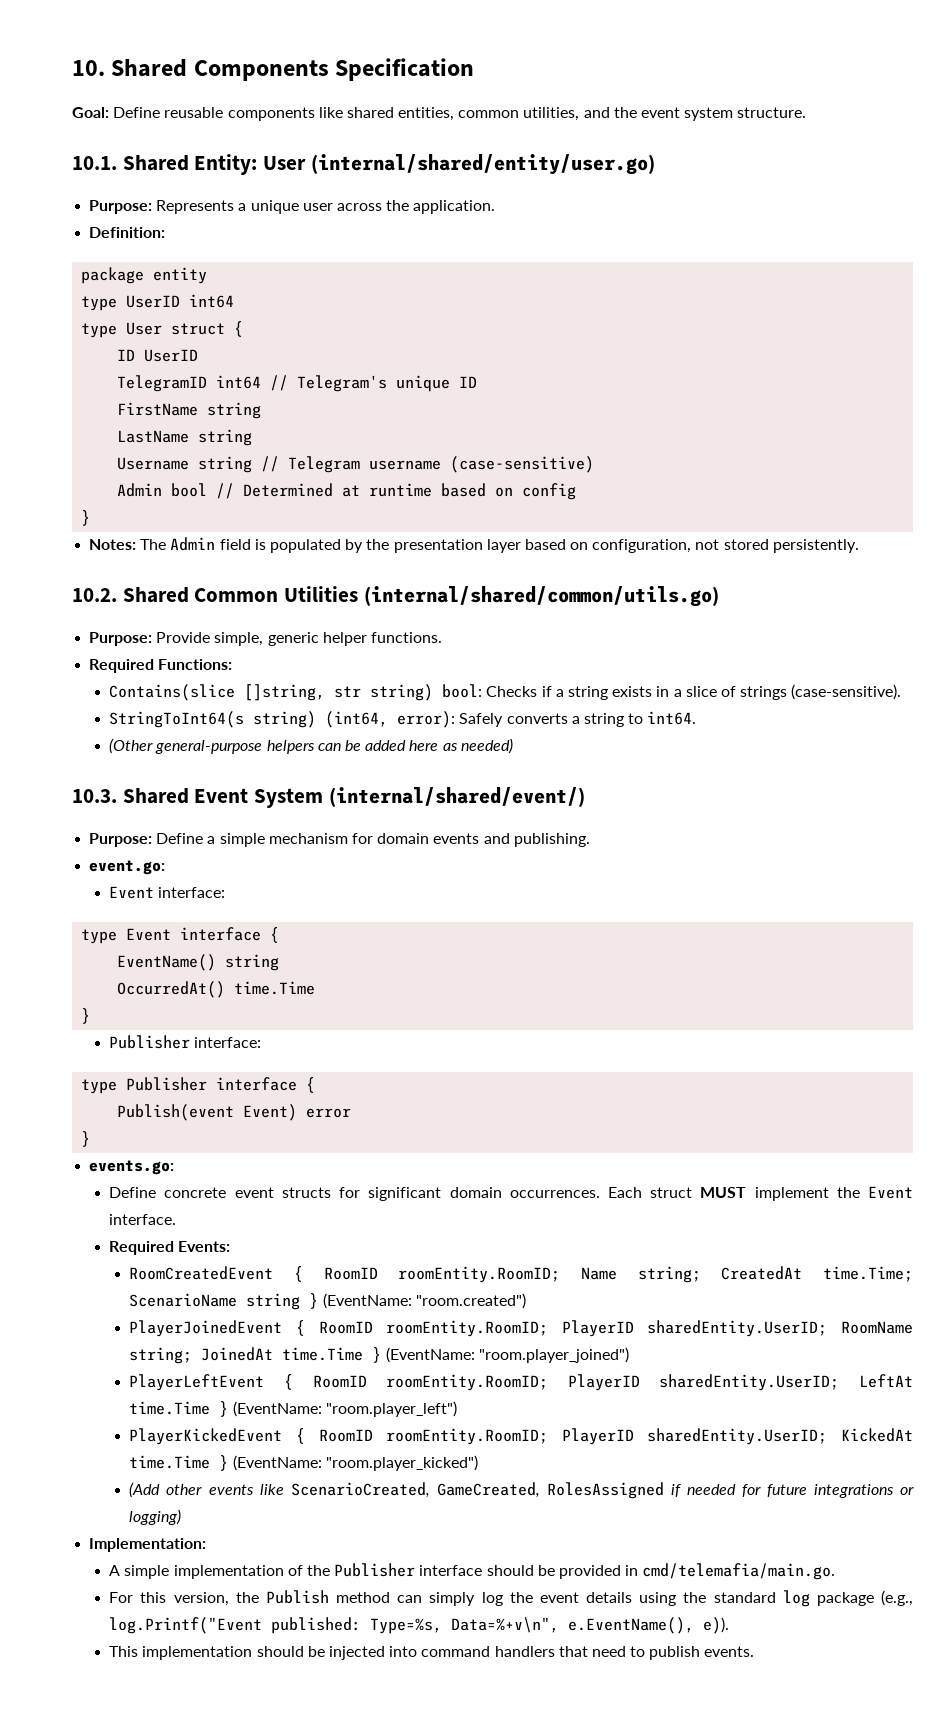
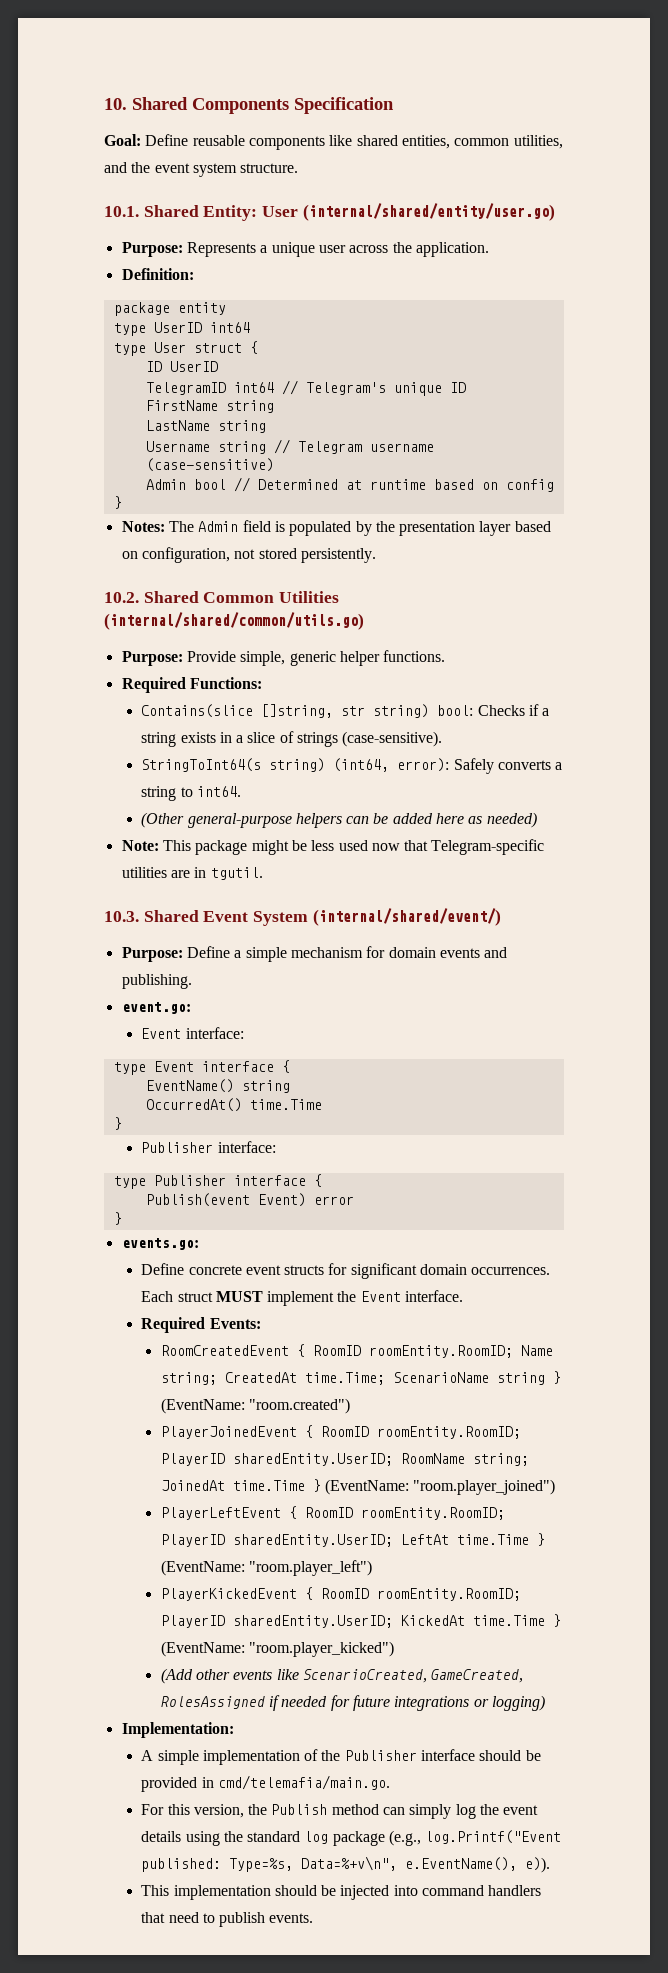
(513, 746) none -> [121,839,545,855] [121,867,263,880] // Note: This package might be less used now that Telegram-specific utilities are in tgutil.

